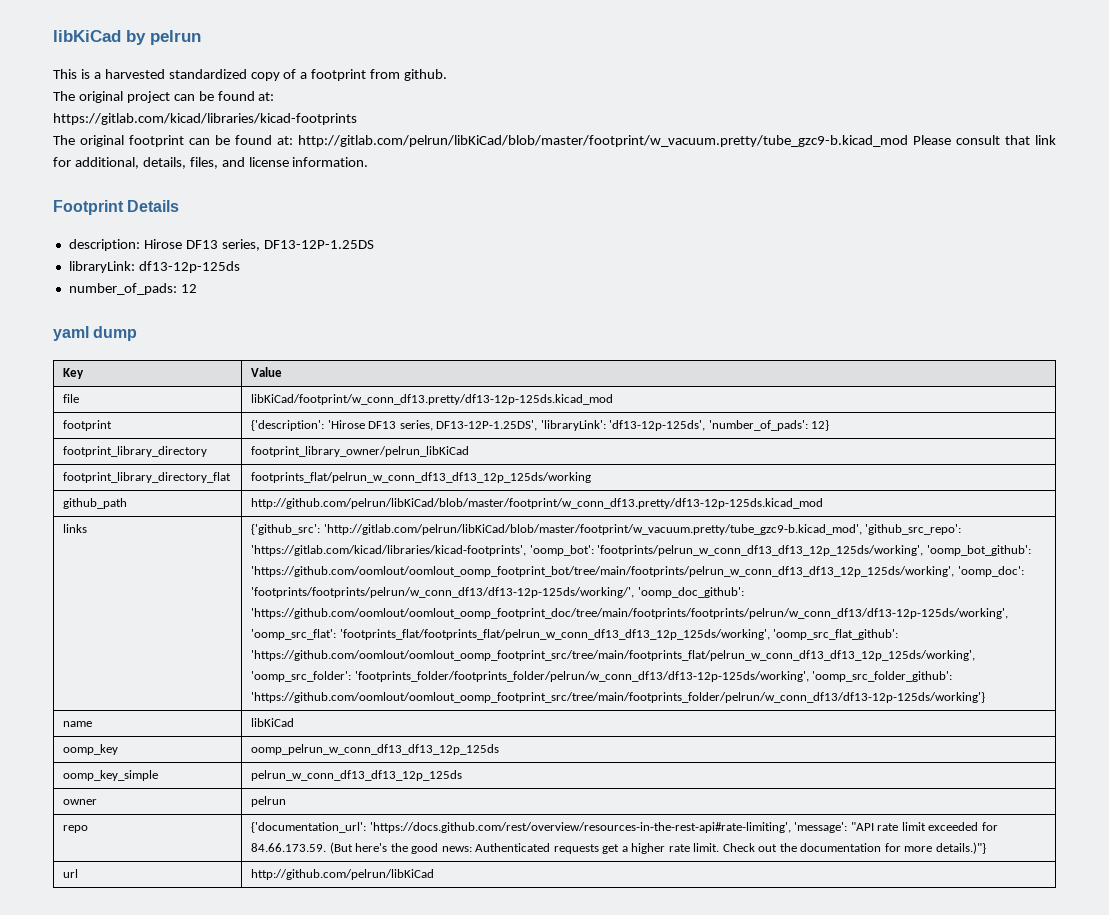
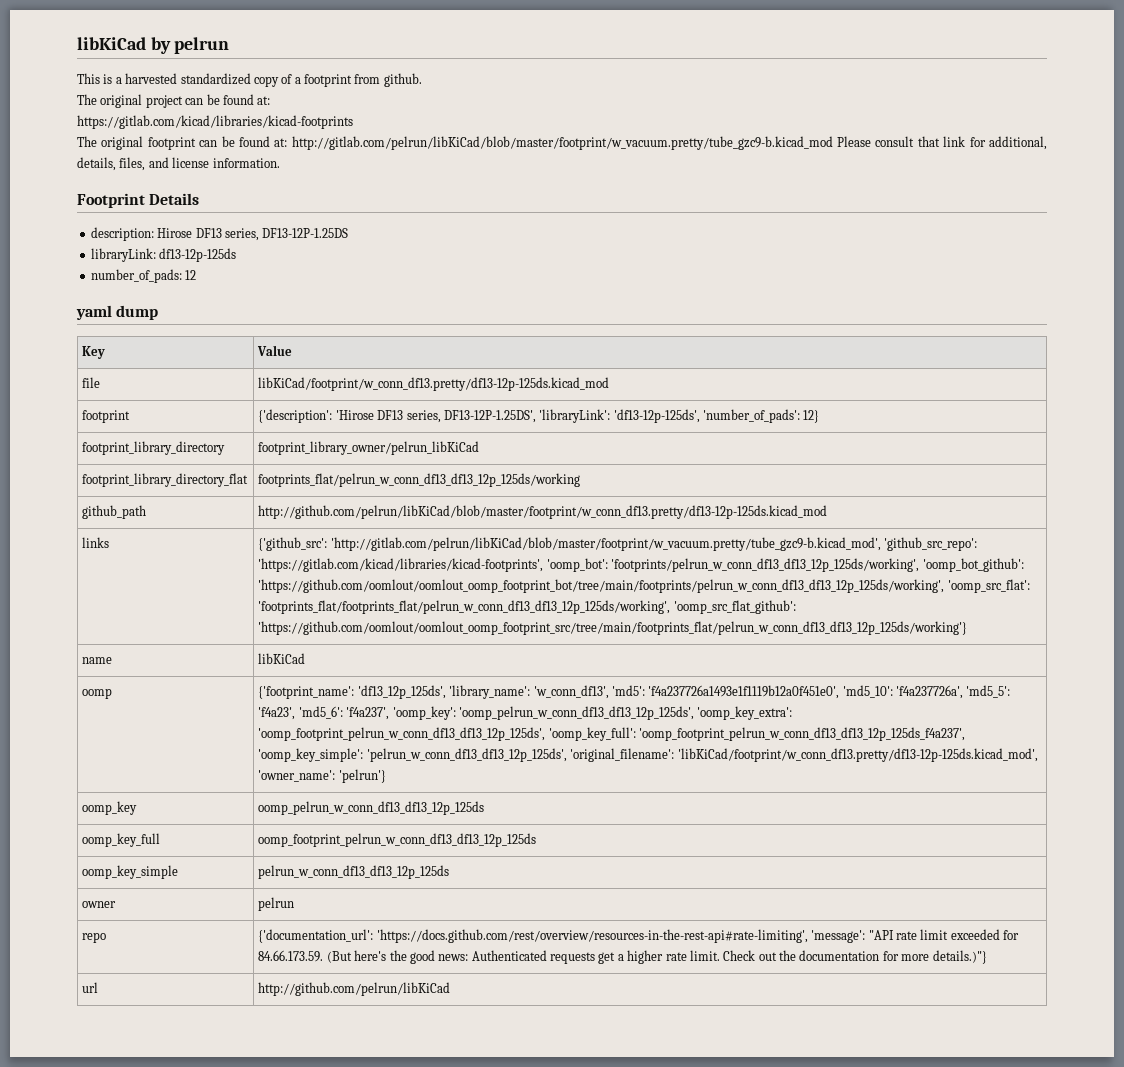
[957,566,1024,577] [251,587,744,598] [251,608,1009,619] [251,629,899,640] [251,650,976,661] [251,671,953,682] [251,692,986,703] [63,721,93,727] [251,718,295,727] 'oomp_doc': 'footprints/footprints/pelrun/w_conn_df13/df13-12p-125ds/working/', 'oomp_doc_github': 'https://github.com/oomlout/oomlout_oomp_footprint_doc/tree/main/footprints/footprints/pelrun/w_conn_df13/df13-12p-125ds/working', 'oomp_src_flat': 'footprints_flat/footprints_flat/pelrun_w_conn_df13_df13_12p_125ds/working', 'oomp_src_flat_github': 'https://github.com/oomlout/oomlout_oomp_footprint_src/tree/main/footprints_flat/pelrun_w_conn_df13_df13_12p_125ds/working', 'oomp_src_folder': 'footprints_folder/footprints_folder/pelrun/w_conn_df13/df13-12p-125ds/working', 'oomp_src_folder_github': 'https://github.com/oomlout/oomlout_oomp_footprint_src/tree/main/footprints_folder/pelrun/w_conn_df13/df13-12p-125ds/working'} // name | libKiCad -> [947,579,1030,593] [258,600,796,614] [258,621,968,635] [82,657,113,664] [258,653,306,664] [82,688,113,699] [258,685,1011,699] [258,706,793,720] [258,727,966,741] [258,748,1038,762] [258,769,386,783] 'oomp_src_flat': 'footprints_flat/footprints_flat/pelrun_w_conn_df13_df13_12p_125ds/working', 'oomp_src_flat_github': 'https://github.com/oomlout/oomlout_oomp_footprint_src/tree/main/footprints_flat/pelrun_w_conn_df13_df13_12p_125ds/working'} // name | libKiCad // oomp | {'footprint_name': 'df13_12p_125ds', 'library_name': 'w_conn_df13', 'md5': 'f4a237726a1493e1f1119b12a0f451e0', 'md5_10': 'f4a237726a', 'md5_5': 'f4a23', 'md5_6': 'f4a237', 'oomp_key': 'oomp_pelrun_w_conn_df13_df13_12p_125ds', 'oomp_key_extra': 'oomp_footprint_pelrun_w_conn_df13_df13_12p_125ds', 'oomp_key_full': 'oomp_footprint_pelrun_w_conn_df13_df13_12p_125ds_f4a237', 'oomp_key_simple': 'pelrun_w_conn_df13_df13_12p_125ds', 'original_filename': 'libKiCad/footprint/w_conn_df13.pretty/df13-12p-125ds.kicad_mod', 'owner_name': 'pelrun'}
(500, 749) none -> [82,833,161,847] [258,833,537,847] // oomp_key_full | oomp_footprint_pelrun_w_conn_df13_df13_12p_125ds

